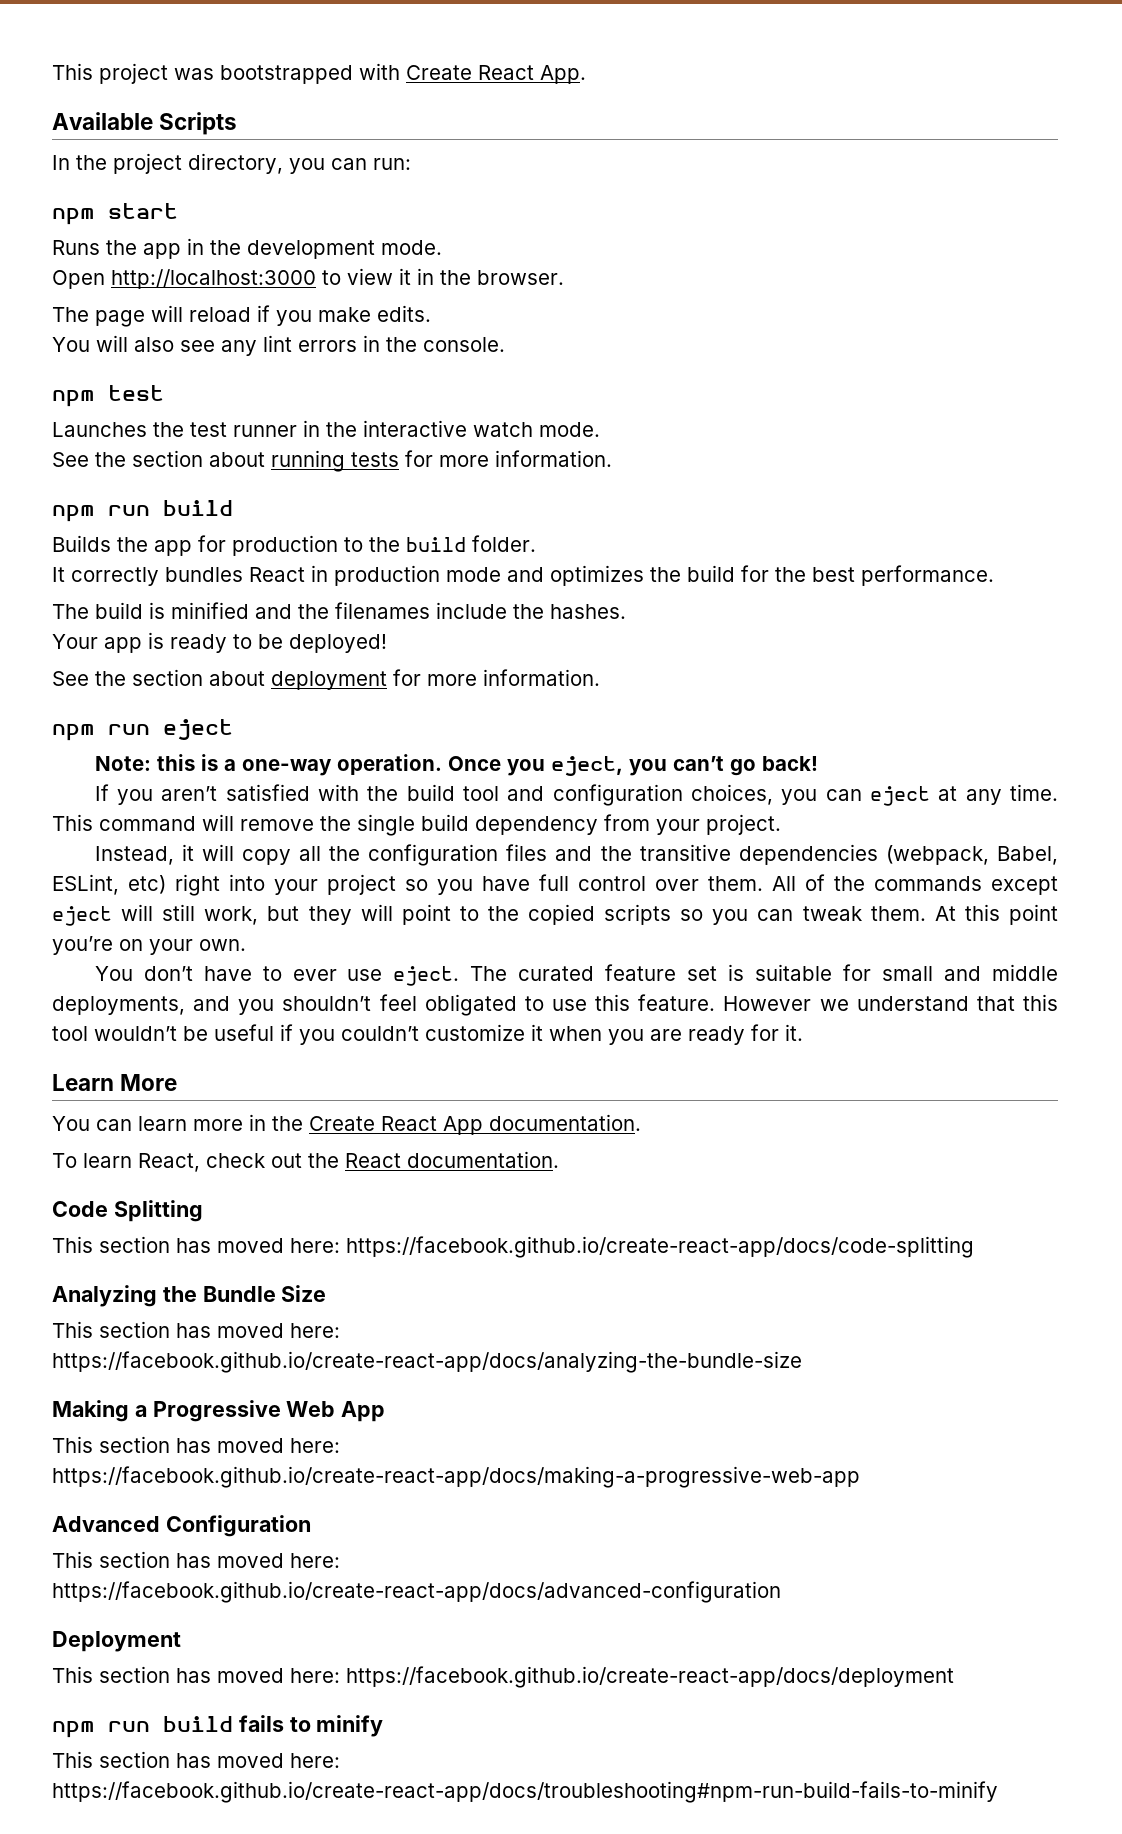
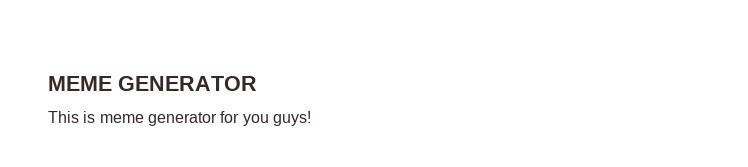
[52,63,586,84] [52,112,238,135] [52,153,411,174] [52,203,178,225] [52,238,442,259] [52,268,564,289] [52,305,431,327] [52,335,505,356] [52,385,164,407] [52,420,600,437] [52,450,612,472] [52,500,233,522] [52,535,536,556] [52,565,994,586] [52,602,626,619] [52,632,387,653] [52,669,600,690] [52,719,233,741] [94,754,818,776] [94,784,1058,806] [52,814,781,836] [94,844,1058,866] [52,874,1058,896] [52,904,1058,926] [52,936,246,955] [94,964,1058,986] [52,994,1058,1016] [52,1024,803,1045] [52,1074,178,1091] [52,1114,641,1135] [52,1151,559,1172] [52,1200,203,1222] [52,1236,974,1258] [52,1285,327,1307] [52,1321,340,1338] [52,1351,802,1373] [52,1400,386,1422] [52,1436,340,1453] [52,1466,860,1488] [52,1515,311,1537] [52,1551,340,1568] [52,1581,781,1603] [52,1631,181,1652] [52,1666,954,1688] [52,1715,384,1738] [52,1751,340,1768] [52,1781,998,1803] This project was bootstrapped with Create React App. // Available Scripts // In the project directory, you can run: // npm start // Runs the app in the development mode. // Open http://localhost:3000 to view it in the browser. // The page will reload if you make edits. // You will also see any lint errors in the console. // npm test // Launches the test runner in the interactive watch mode. // See the section about running tests for more information. // npm run build // Builds the app for production to the build folder. // It correctly bundles React in production mode and optimizes the build for the best performance. // The build is minified and the filenames include the hashes. // Your app is ready to be deployed! // See the section about deployment for more information. // npm run eject // Note: this is a one-way operation. Once you eject, you can’t go back! // If you aren’t satisfied with the build tool and configuration choices, you can eject at any time. This command will remove the single build dependency from your project. // Instead, it will copy all the configuration files and the transitive dependencies (webpack, Babel, ESLint, etc) right into your project so you have full control over them. All of the commands except eject will still work, but they will point to the copied scripts so you can tweak them. At this point you’re on your own. // You don’t have to ever use eject. The curated feature set is suitable for small and middle deployments, and you shouldn’t feel obligated to use this feature. However we understand that this tool wouldn’t be useful if you couldn’t customize it when you are ready for it. // Learn More // You can learn more in the Create React App documentation. // To learn React, check out the React documentation. // Code Splitting // This section has moved here: https://facebook.github.io/create-react-app/docs/code-splitting // Analyzing the Bundle Size // This section has moved here: https://facebook.github.io/create-react-app/docs/analyzing-the-bundle-size // Making a Progressive Web App // This section has moved here: https://facebook.github.io/create-react-app/docs/making-a-progressive-web-app // Advanced Configuration // This section has moved here: https://facebook.github.io/create-react-app/docs/advanced-configuration // Deployment // This section has moved here: https://facebook.github.io/create-react-app/docs/deployment // npm run build fails to minify // This section has moved here: https://facebook.github.io/create-react-app/docs/troubleshooting#npm-run-build-fails-to-minify -> [48,76,257,91] [48,111,311,126] MEME GENERATOR // This is meme generator for you guys!

